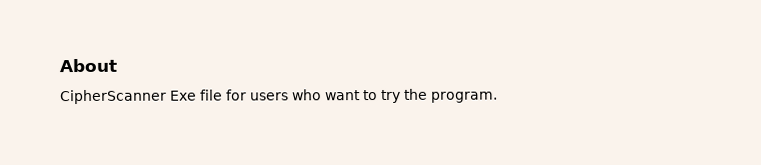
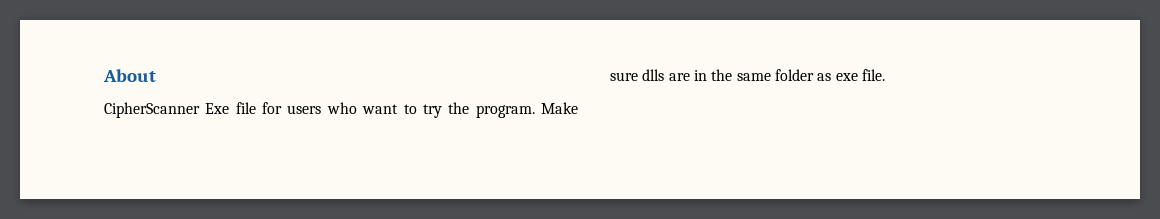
(498, 97) none -> [541,102,578,114] [610,69,885,81] Make sure dlls are in the same folder as exe file.

